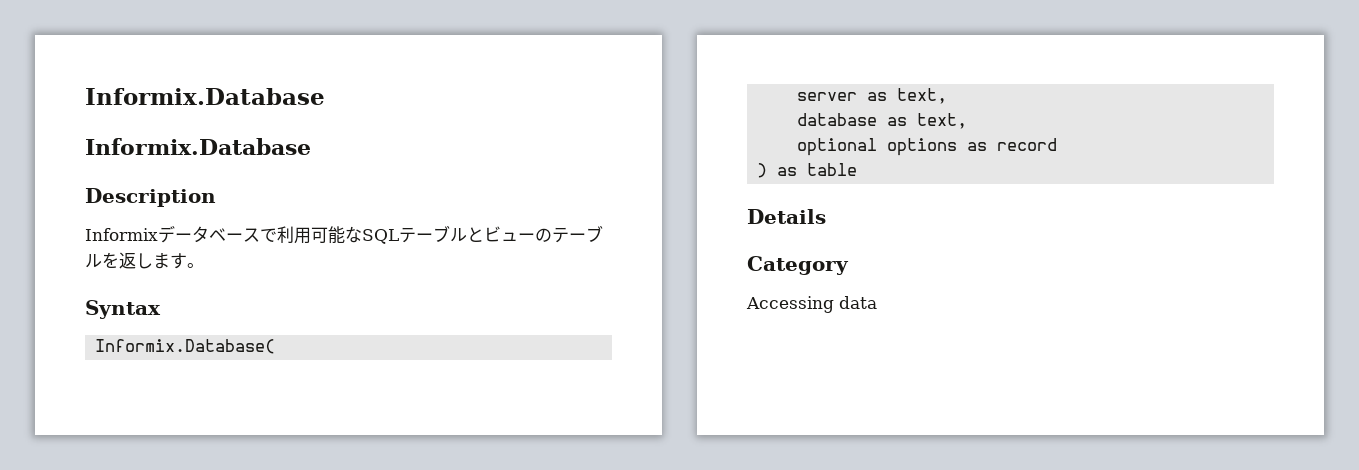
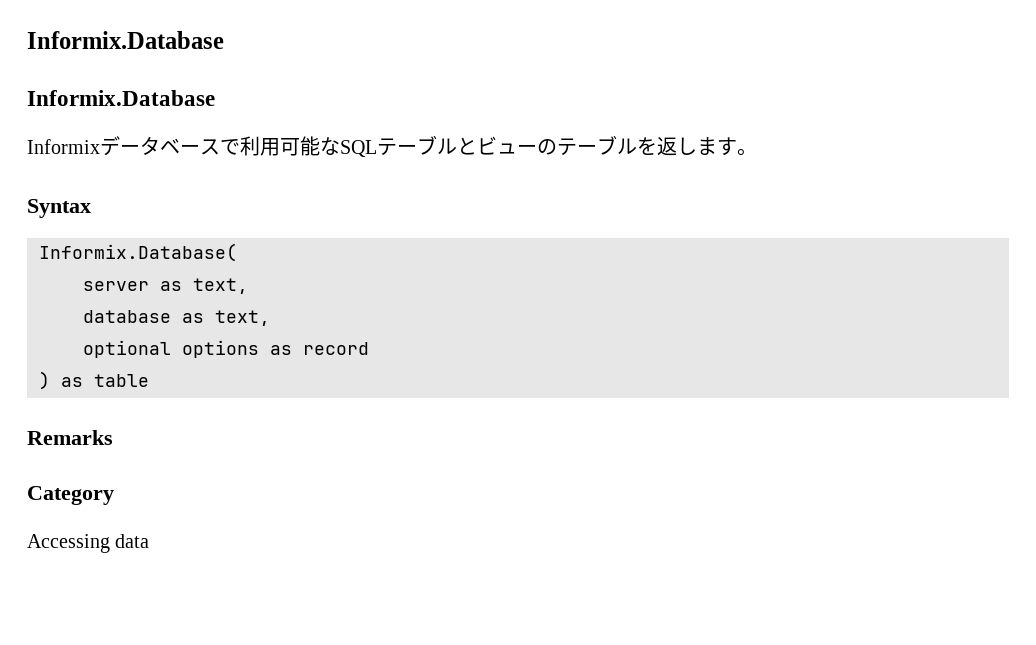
[85,188,216,207] // Description -> (215, 98) none
[747,209,826,224] Details -> [27,430,113,445] Remarks

